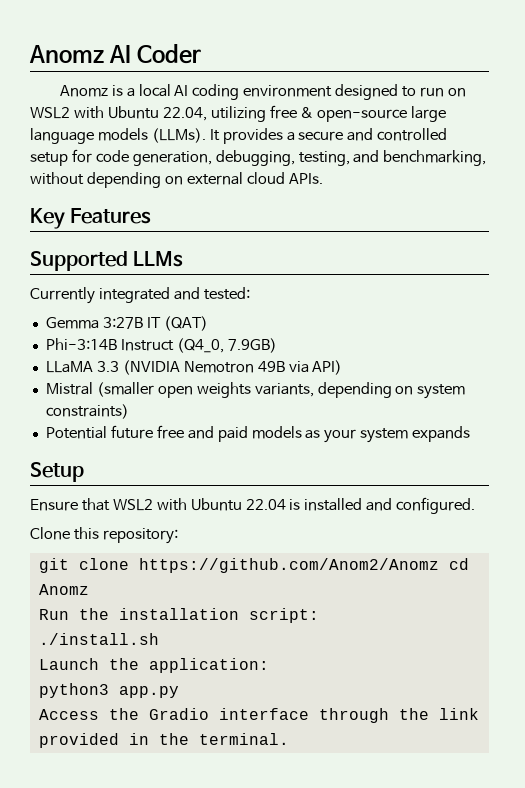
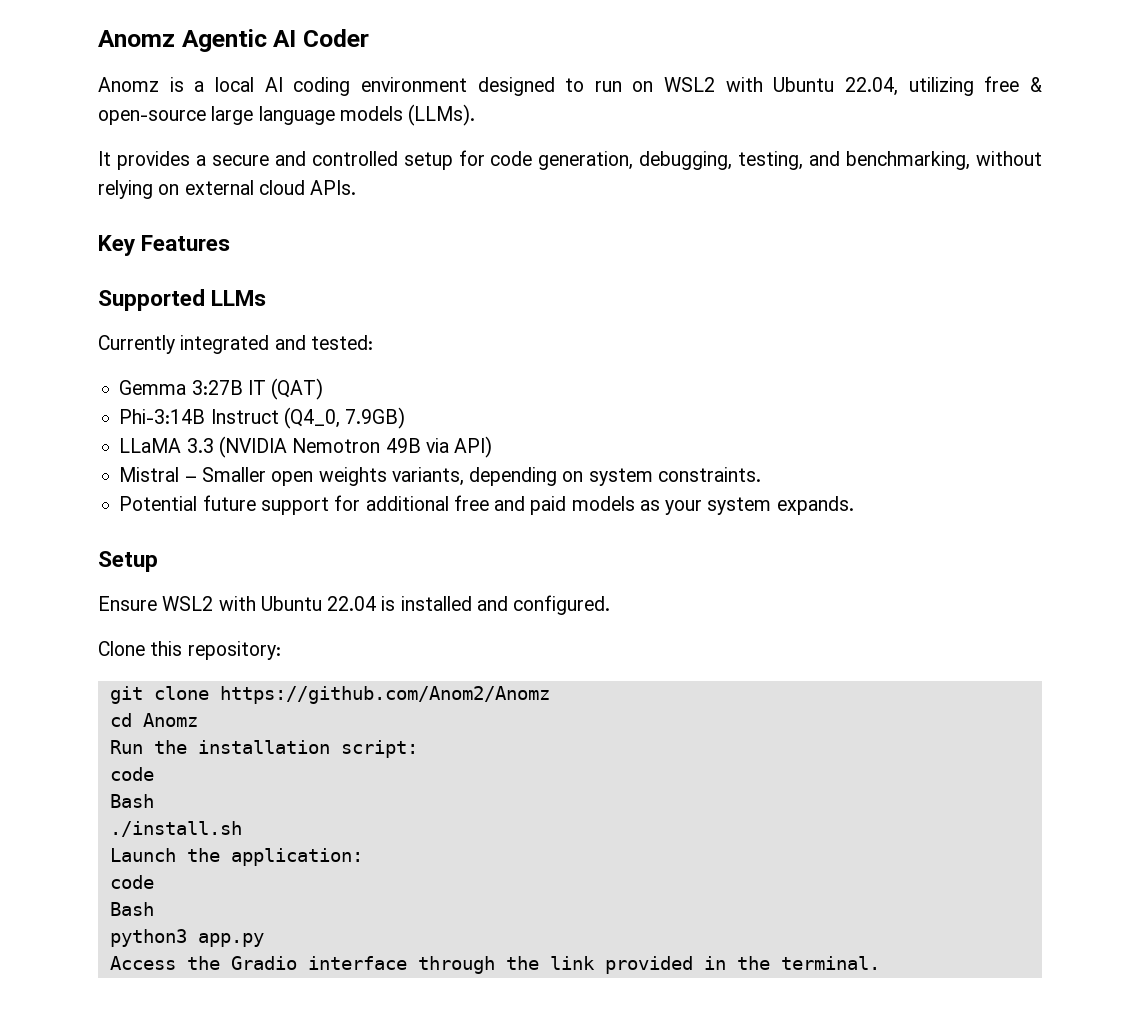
[29,45,104,63] Anomz -> [98,29,267,52] Anomz Agentic
(206, 135) none -> (476, 115) //
[86,172,161,188] depending -> [98,180,153,199] relying
[96,382,154,397] (smaller -> [184,467,266,482] – Smaller
[45,404,129,419] constraints) -> [657,467,761,482] constraints.
(153, 432) none -> [260,495,449,515] support for additional
[412,426,471,442] expands -> [776,496,854,515] expands.
[81,498,110,511] that -> (157, 603) none
(439, 565) none -> (550, 695) //
(319, 615) none -> [109,767,154,781] [109,794,154,808] // code // Bash
(269, 665) none -> [109,875,154,889] [109,902,154,916] // code // Bash

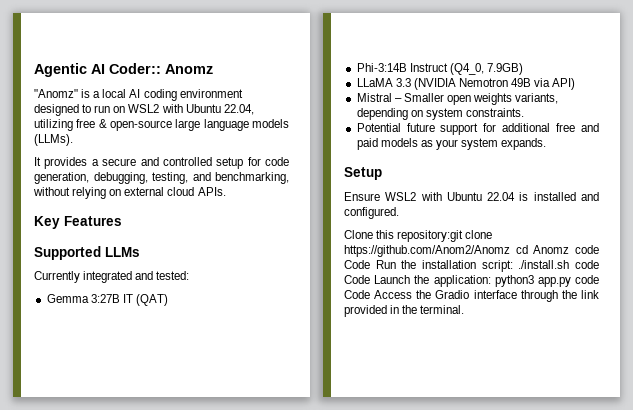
[98,30,175,47] Anomz -> (34, 70) none
[302,29,369,47] [98,77,159,92] Coder // Anomz -> [109,63,213,74] [34,89,78,98] Coder:: Anomz // "Anomz"
[187,641,281,660] [109,686,143,704] repository: // git -> [397,230,464,242] repository:git
(550, 695) // -> (510, 251) none
(198, 720) // -> [575,245,599,254] [344,260,370,269] code Code
[109,767,154,781] [109,794,154,808] [109,821,242,837] // code // Bash // ./install.sh // -> [518,260,599,269] [344,275,370,284] ./install.sh code Code
[109,875,154,889] [109,902,154,916] // code // Bash // -> (491, 281) none
(264, 940) // -> [575,275,599,284] [344,290,370,299] code Code

